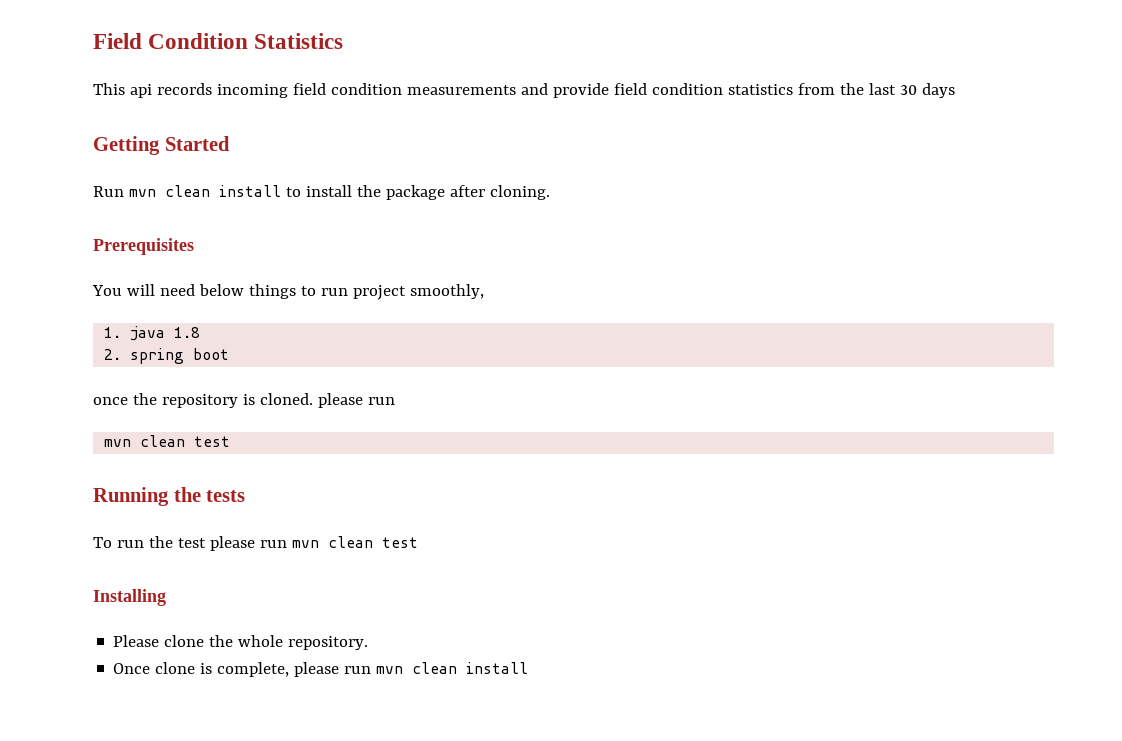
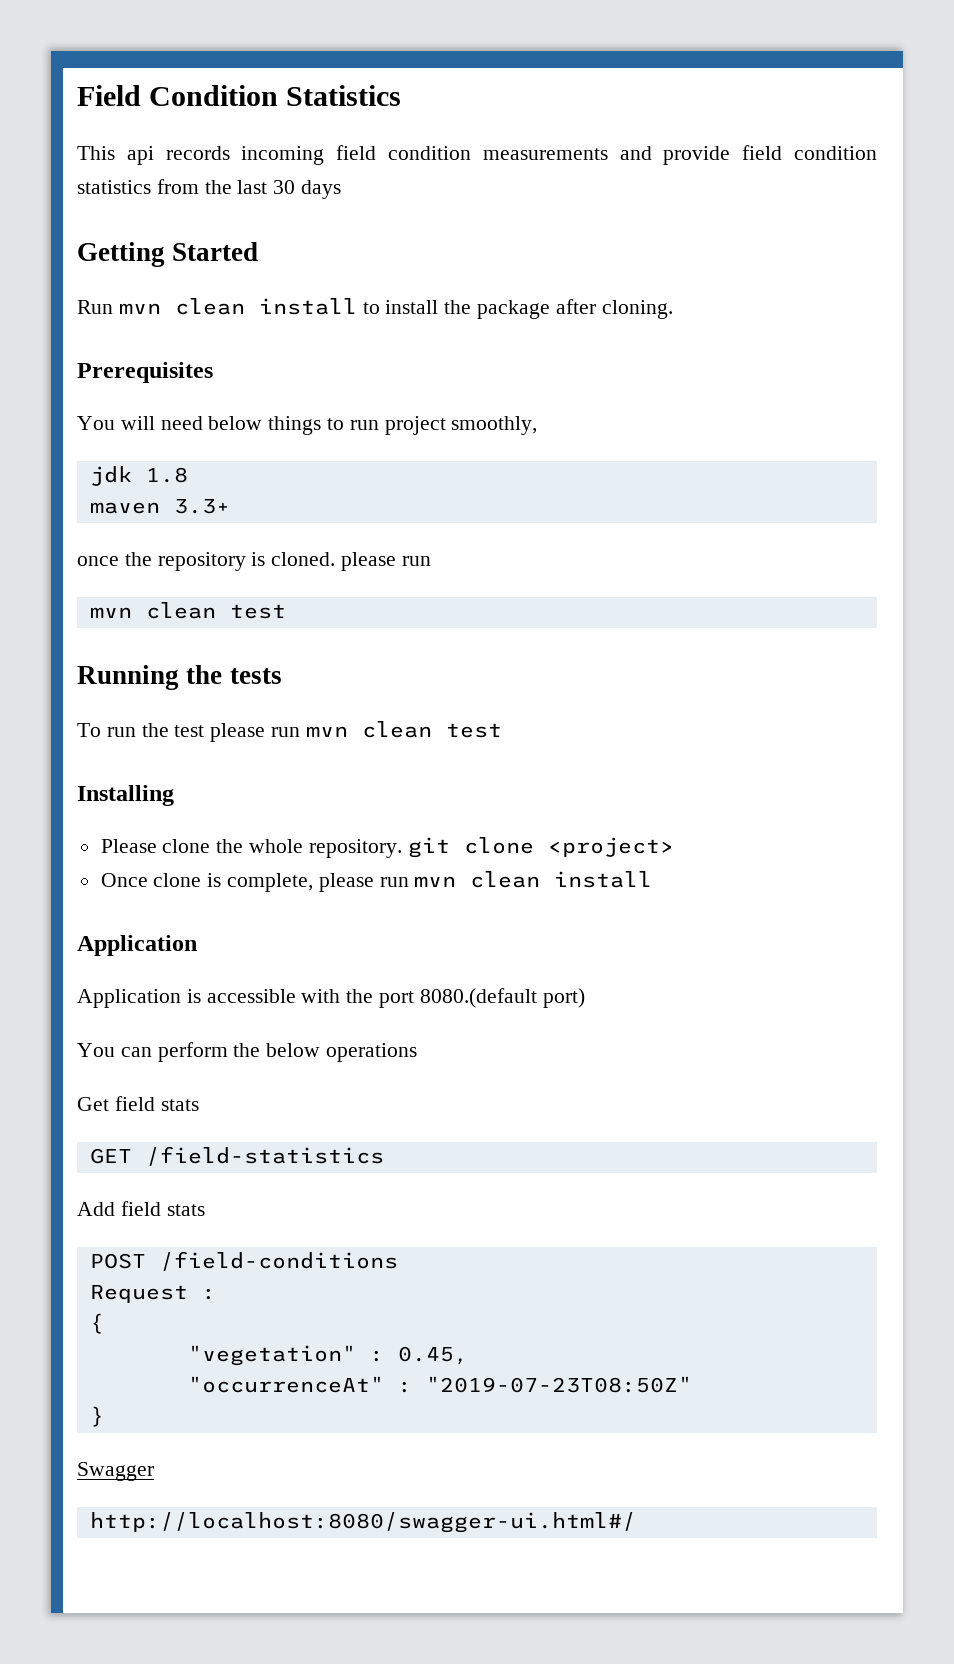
[104,326,166,341] 1. java -> [89,466,132,486] jdk
[104,348,230,364] 2. spring boot -> [89,499,230,514] maven 3.3+
(369, 643) none -> [407,837,674,858] git clone <project>
(529, 668) none -> [77,935,197,956] [77,988,585,1008] [77,1042,418,1062] [77,1096,199,1111] [89,1146,384,1166] [77,1201,205,1216] [89,1251,398,1271] [89,1285,216,1303] [89,1313,104,1334] [187,1345,468,1366] [187,1376,692,1393] [89,1406,104,1427] [77,1462,154,1481] [89,1512,636,1533] // Application // Application is accessible with the port 8080.(default port) // You can perform the below operations // Get field stats // GET /field-statistics // Add field stats // POST /field-conditions // Request : // { // "vegetation" : 0.45, // "occurrenceAt" : "2019-07-23T08:50Z" // } // Swagger // http://localhost:8080/swagger-ui.html#/

